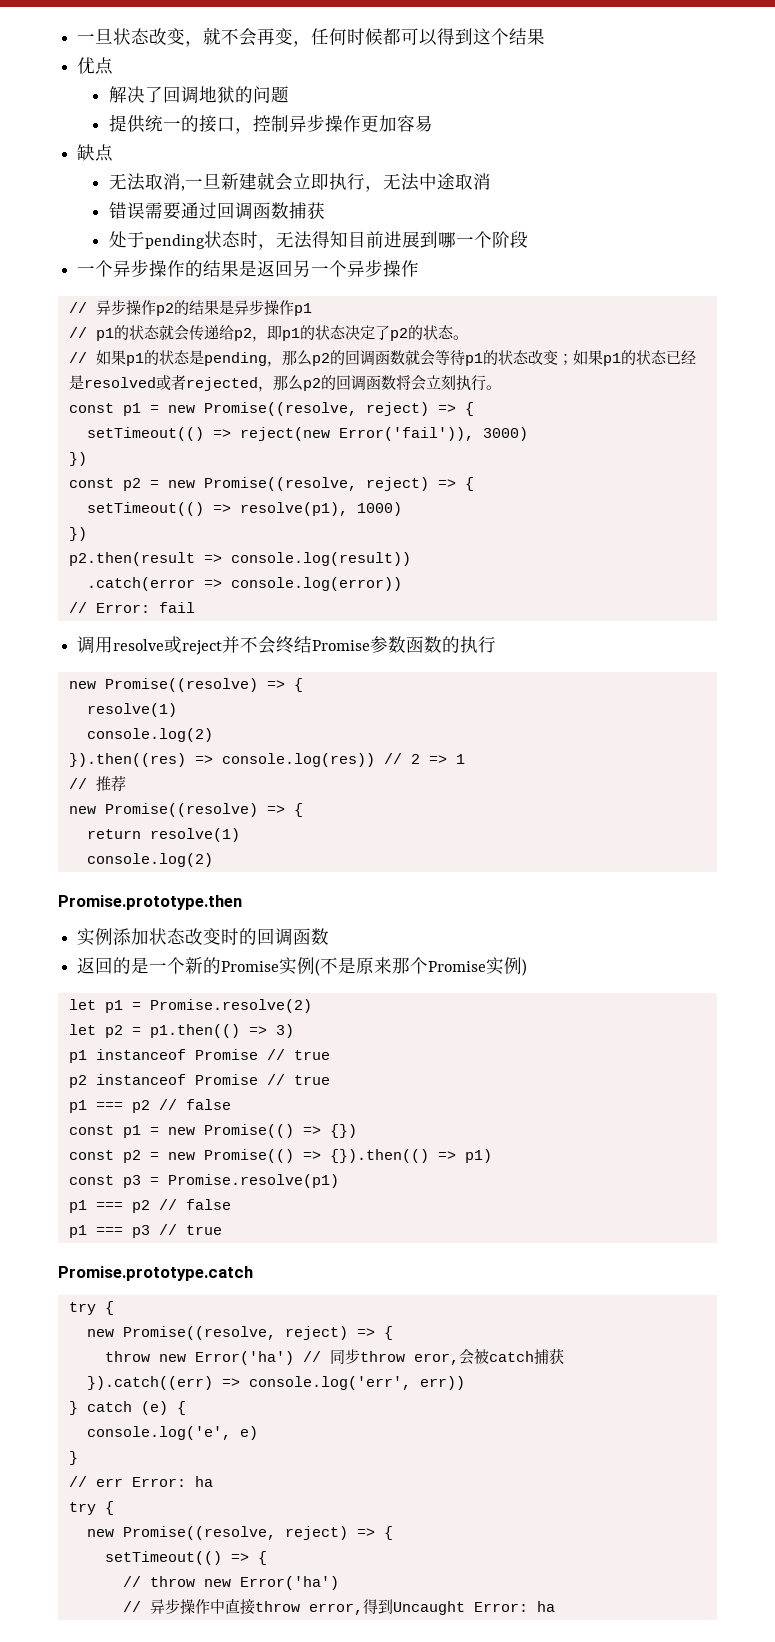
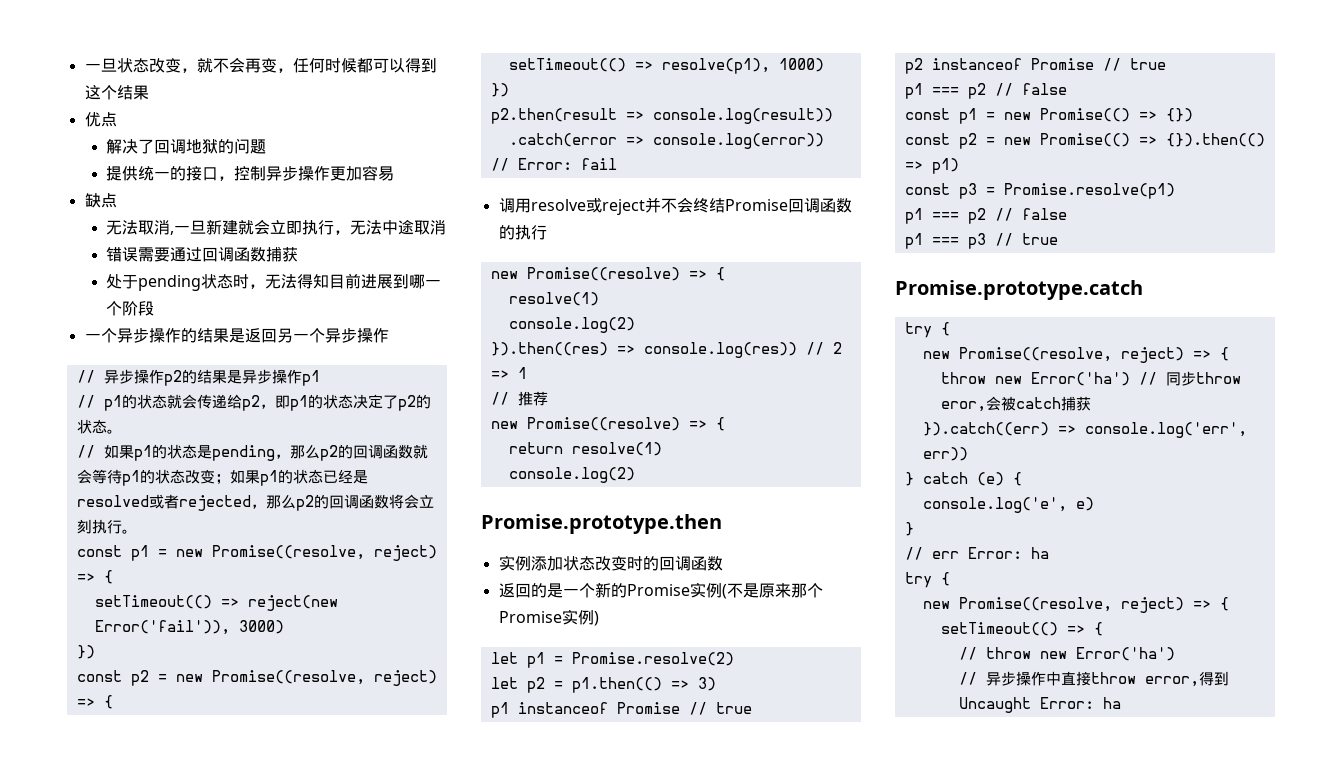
[370,636,407,653] 参数 -> [787,198,820,213] 回调

